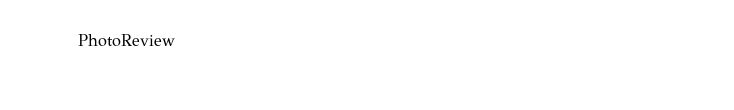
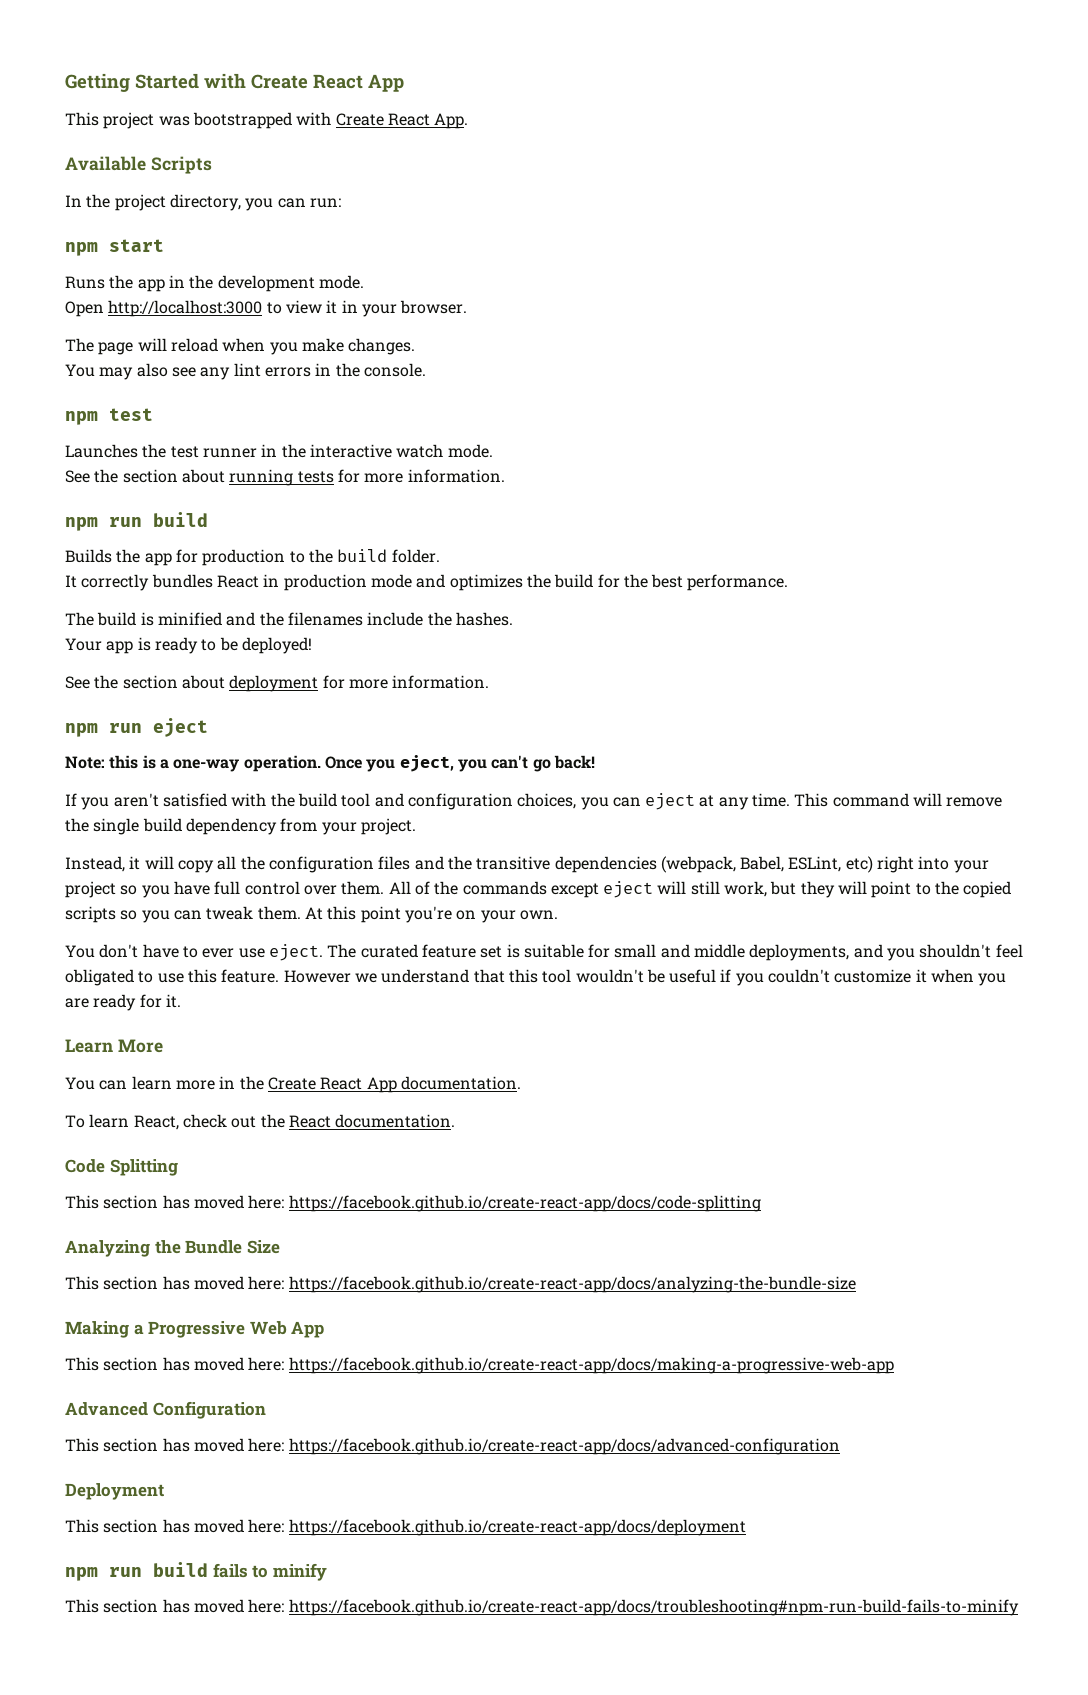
[78,34,175,47] PhotoReview -> [65,73,404,92] [65,112,469,129] [65,156,212,174] [65,194,341,211] [65,239,164,256] [65,275,364,292] [65,300,468,317] [65,338,416,355] [65,363,426,380] [65,408,153,425] [65,444,493,458] [65,469,505,486] [65,512,208,531] [65,549,440,566] [65,574,789,591] [65,612,513,626] [65,637,312,654] [65,675,490,692] [65,718,208,737] [65,755,595,772] [65,793,1003,810] [65,818,416,835] [65,856,989,873] [65,881,1012,898] [65,906,558,923] [65,944,1023,961] [65,969,1007,986] [65,994,181,1011] [65,1039,163,1053] [65,1076,521,1093] [65,1114,456,1130] [65,1159,178,1176] [65,1195,761,1212] [65,1240,280,1257] [65,1276,856,1293] [65,1321,325,1338] [65,1357,894,1374] [65,1401,266,1419] [65,1438,840,1455] [65,1483,164,1500] [65,1519,746,1536] [65,1562,327,1581] [65,1599,1019,1616] Getting Started with Create React App // This project was bootstrapped with Create React App. // Available Scripts // In the project directory, you can run: // npm start // Runs the app in the development mode. // Open http://localhost:3000 to view it in your browser. // The page will reload when you make changes. // You may also see any lint errors in the console. // npm test // Launches the test runner in the interactive watch mode. // See the section about running tests for more information. // npm run build // Builds the app for production to the build folder. // It correctly bundles React in production mode and optimizes the build for the best performance. // The build is minified and the filenames include the hashes. // Your app is ready to be deployed! // See the section about deployment for more information. // npm run eject // Note: this is a one-way operation. Once you eject, you can't go back! // If you aren't satisfied with the build tool and configuration choices, you can eject at any time. This command will remove the single build dependency from your project. // Instead, it will copy all the configuration files and the transitive dependencies (webpack, Babel, ESLint, etc) right into your project so you have full control over them. All of the commands except eject will still work, but they will point to the copied scripts so you can tweak them. At this point you're on your own. // You don't have to ever use eject. The curated feature set is suitable for small and middle deployments, and you shouldn't feel obligated to use this feature. However we understand that this tool wouldn't be useful if you couldn't customize it when you are ready for it. // Learn More // You can learn more in the Create React App documentation. // To learn React, check out the React documentation. // Code Splitting // This section has moved here: https://facebook.github.io/create-react-app/docs/code-splitting // Analyzing the Bundle Size // This section has moved here: https://facebook.github.io/create-react-app/docs/analyzing-the-bundle-size // Making a Progressive Web App // This section has moved here: https://facebook.github.io/create-react-app/docs/making-a-progressive-web-app // Advanced Configuration // This section has moved here: https://facebook.github.io/create-react-app/docs/advanced-configuration // Deployment // This section has moved here: https://facebook.github.io/create-react-app/docs/deployment // npm run build fails to minify // This section has moved here: https://facebook.github.io/create-react-app/docs/troubleshooting#npm-run-build-fails-to-minify

